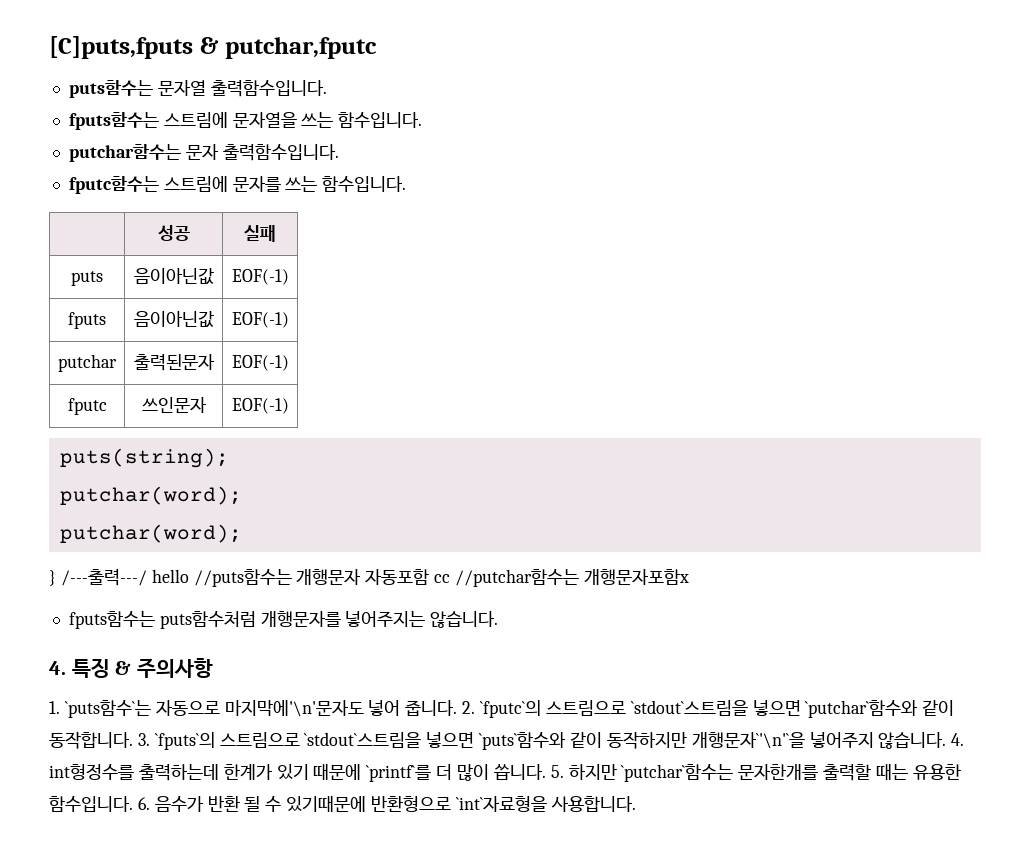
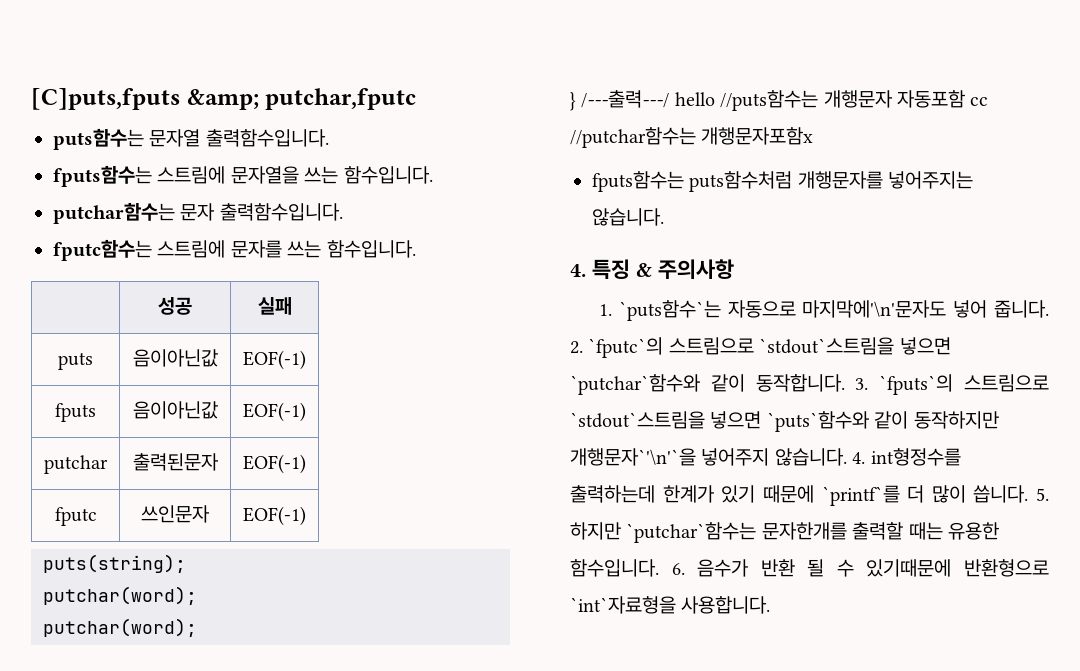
[199,37,219,54] & -> [186,89,259,110] &amp;

